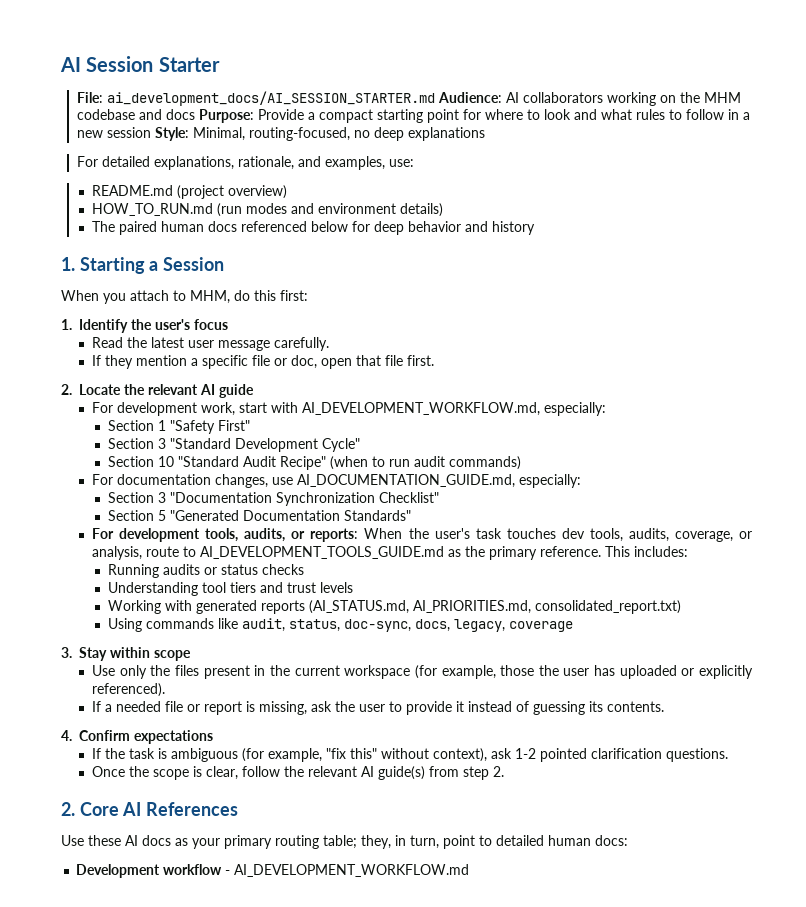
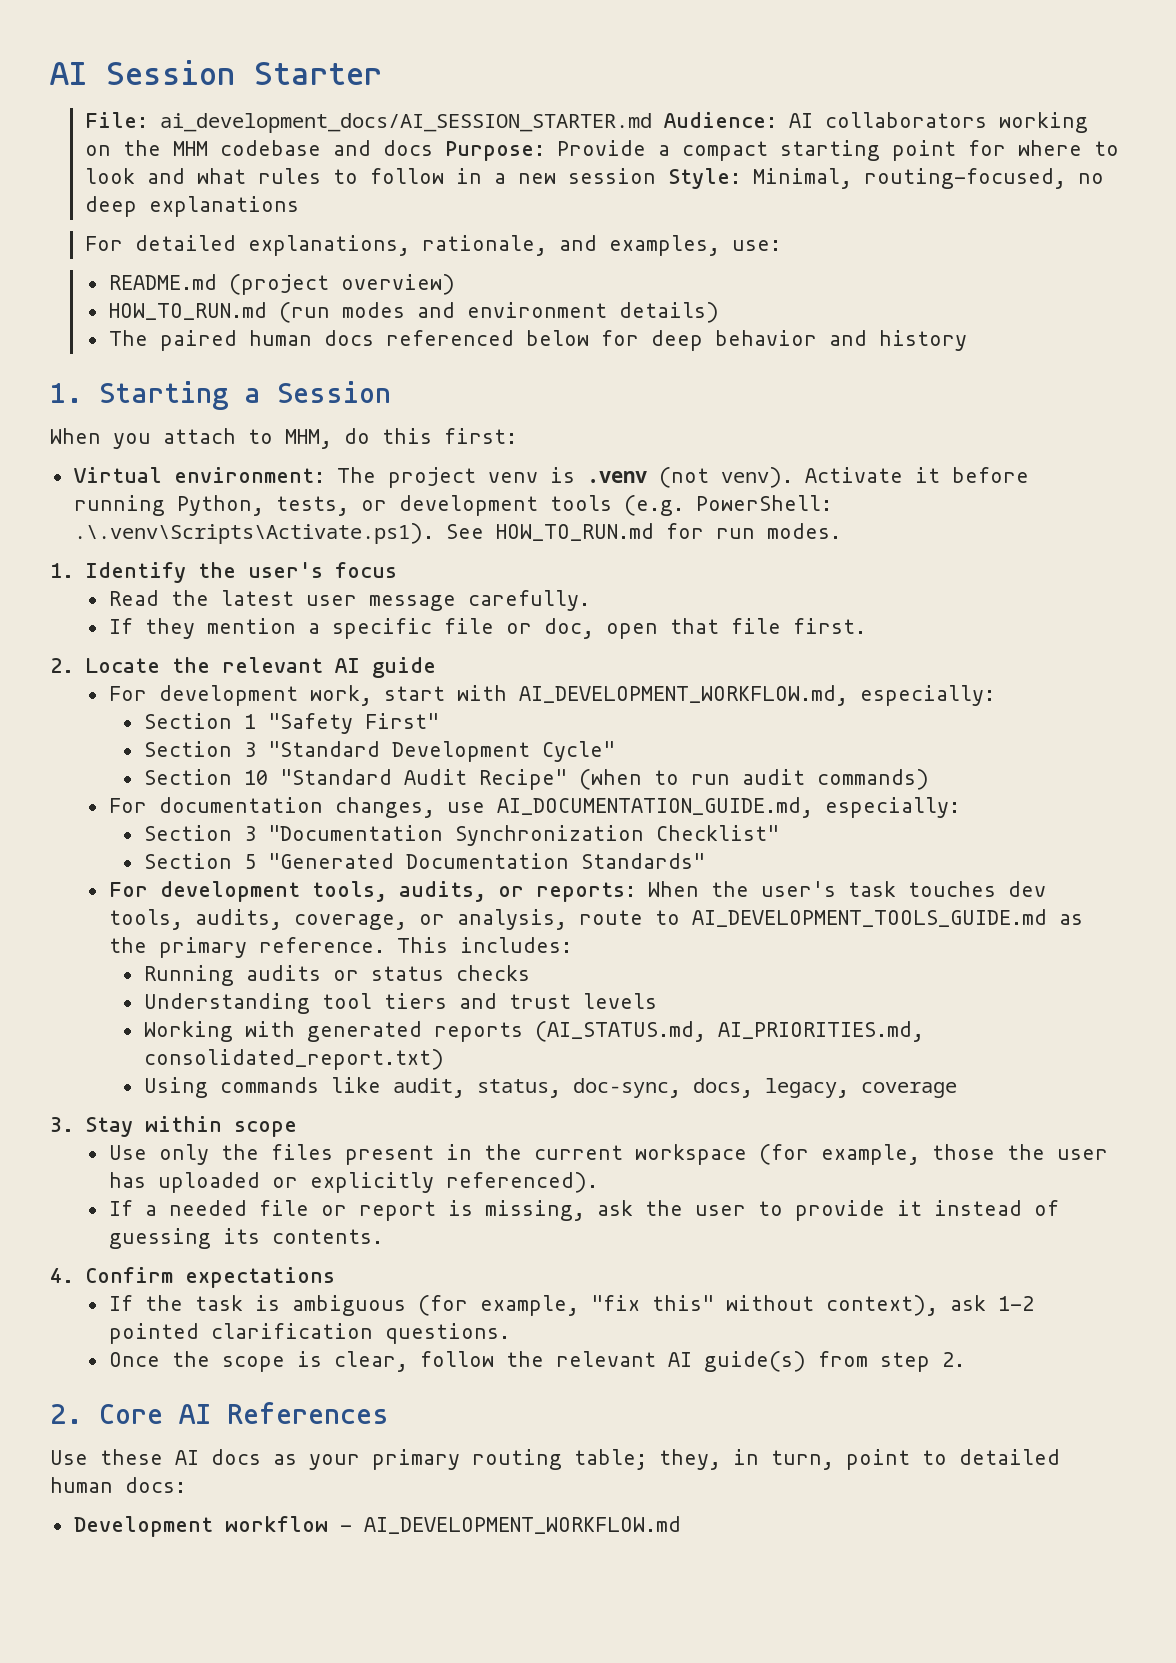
(308, 295) none -> [73,467,1029,488] [73,495,832,516] [73,523,841,544] // Virtual environment: The project venv is .venv (not venv). Activate it before running Python, tests, or development tools (e.g. PowerShell: .\.venv\Scripts\Activate.ps1). See HOW_TO_RUN.md for run modes.

